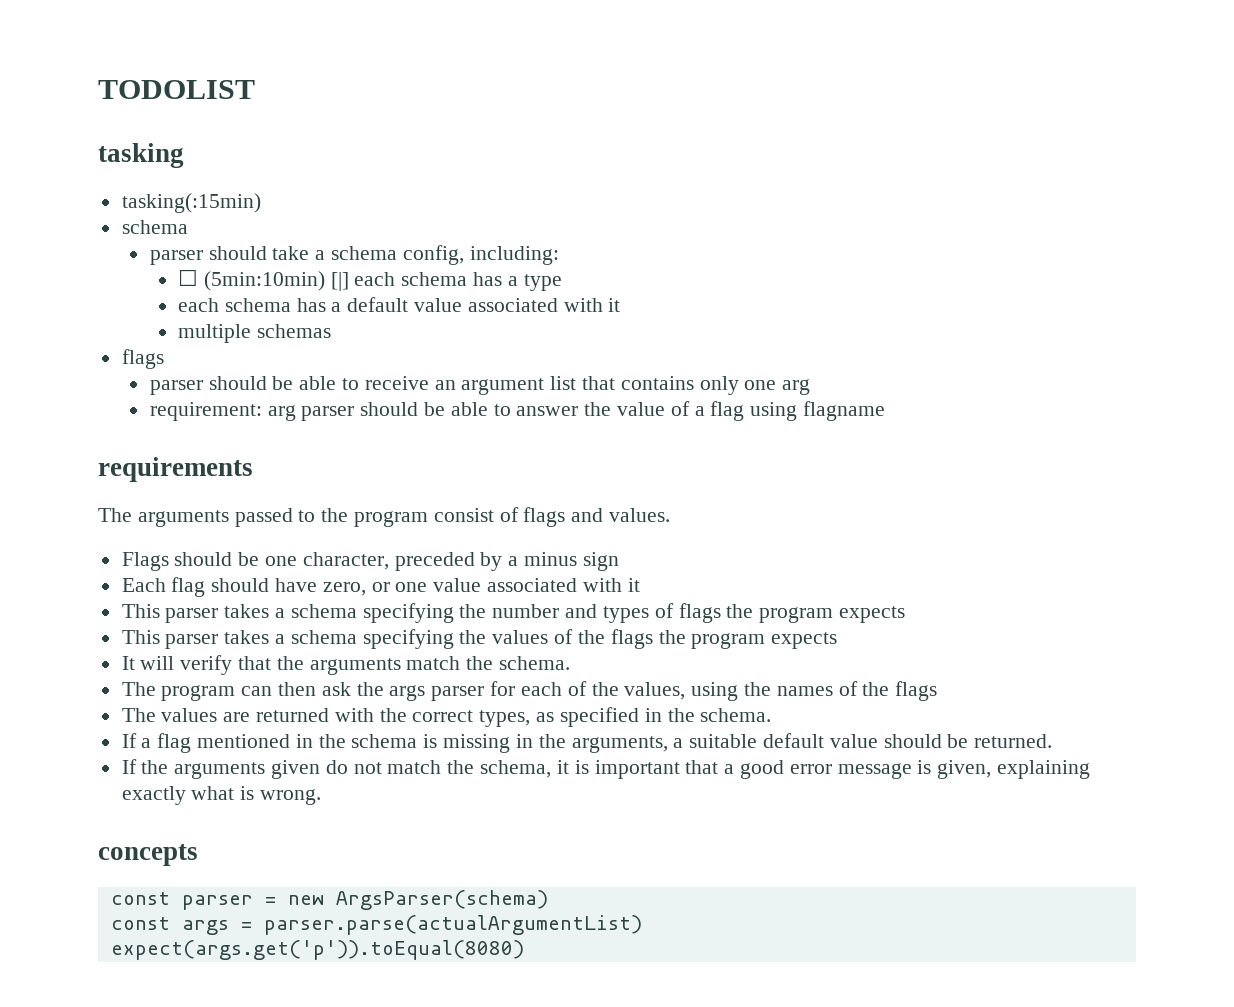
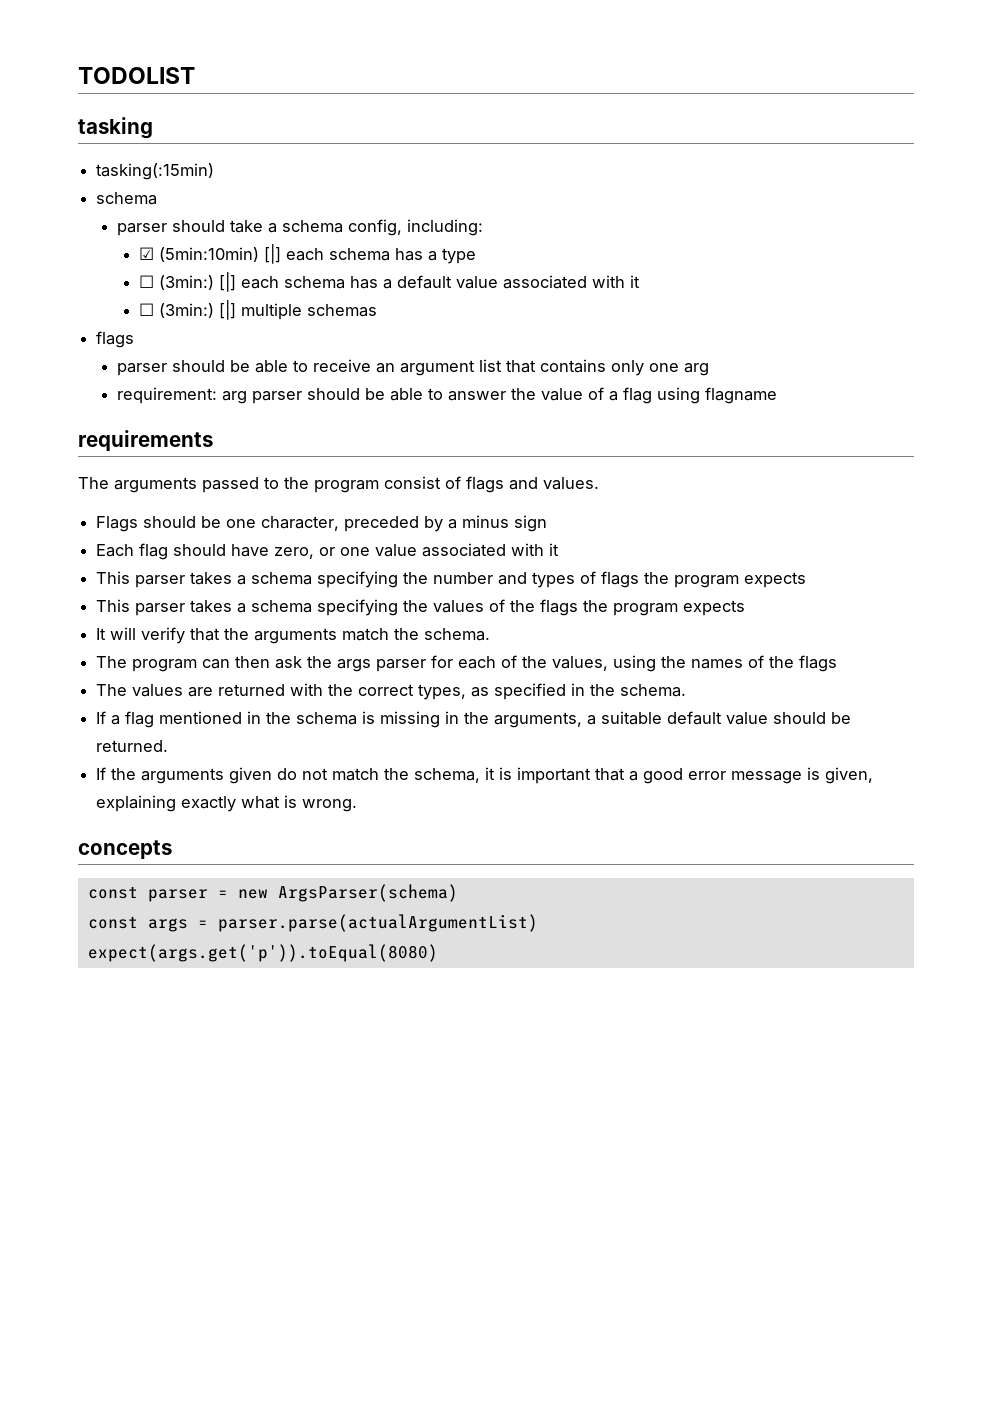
[177,269,198,286] ☐ -> [138,247,154,260] ☑
(562, 282) none -> [138,272,236,292] ☐ (3min:) [|]
(621, 305) none -> [138,300,236,320] ☐ (3min:) [|]

